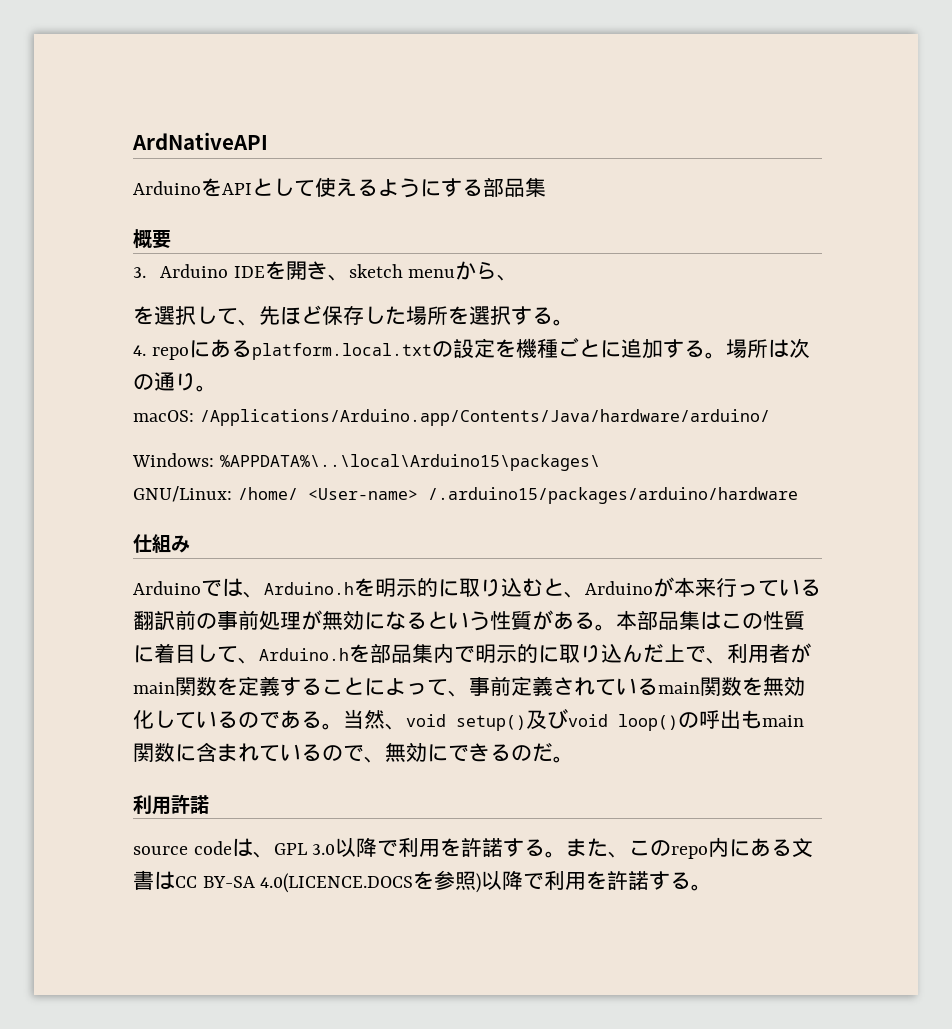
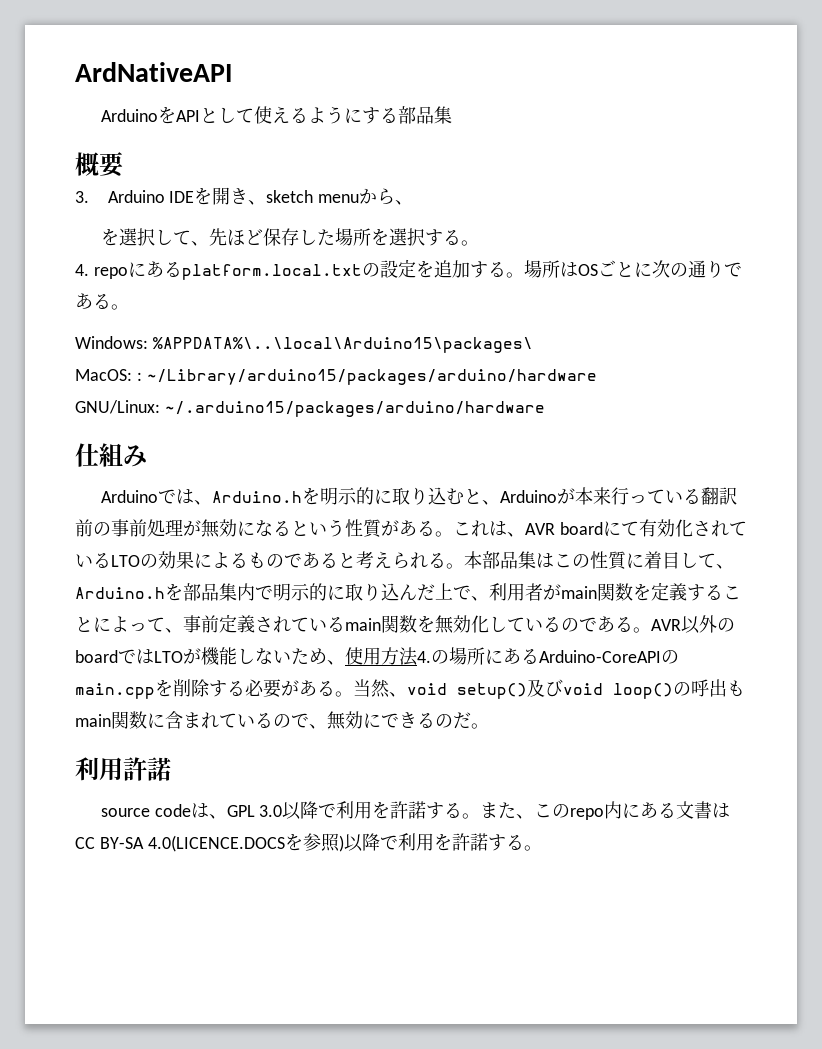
[515,337,621,358] 機種ごとに -> (434, 269) none
(789, 348) none -> [577,260,652,277] OSごとに
[196,385,217,392] [133,409,770,426] 。 // macOS: /Applications/Arduino.app/Contents/Java/hardware/arduino/ -> [723,262,742,277] [75,293,129,310] である。
[133,486,798,504] GNU/Linux: /home/ <User-name> /.arduino15/packages/arduino/hardware -> [75,369,597,385] [75,400,545,417] MacOS: : ~/Library/arduino15/packages/arduino/hardware // GNU/Linux: ~/.arduino15/packages/arduino/hardware
(616, 627) none -> [453,519,747,537] [75,551,464,569] これは、AVR boardにて有効化されているLTOの効果によるものであると考えられる。
(343, 726) none -> [651,615,735,634] [75,647,679,666] [75,679,353,699] AVR以外のboardではLTOが機能しないため、使用方法4.の場所にあるArduino-CoreAPIのmain.cppを削除する必要がある。

